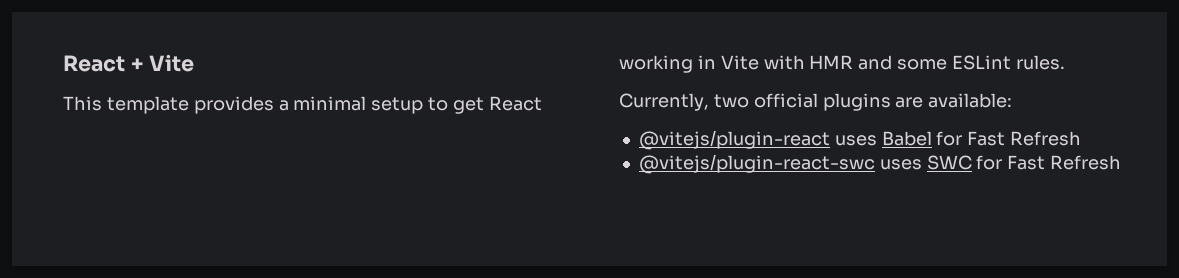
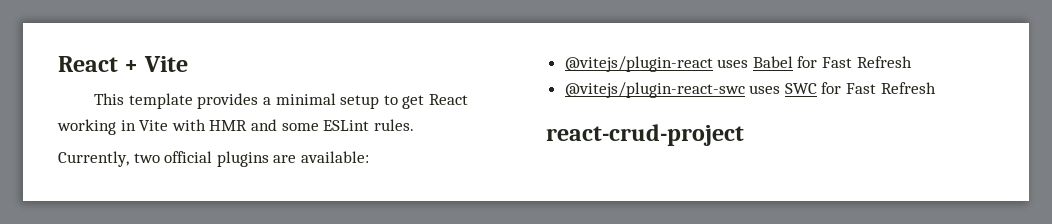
(1122, 162) none -> [546,124,744,146] // react-crud-project

